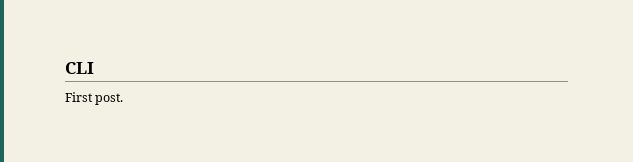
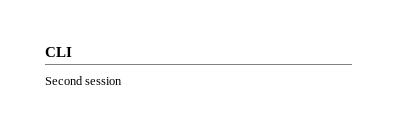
[65,92,124,105] First post. -> [45,76,123,85] Second session

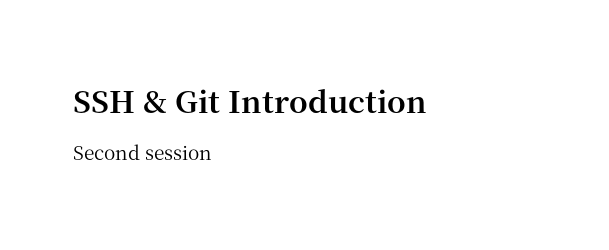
[45,47,72,57] CLI -> [73,89,428,113] SSH & Git Introduction

